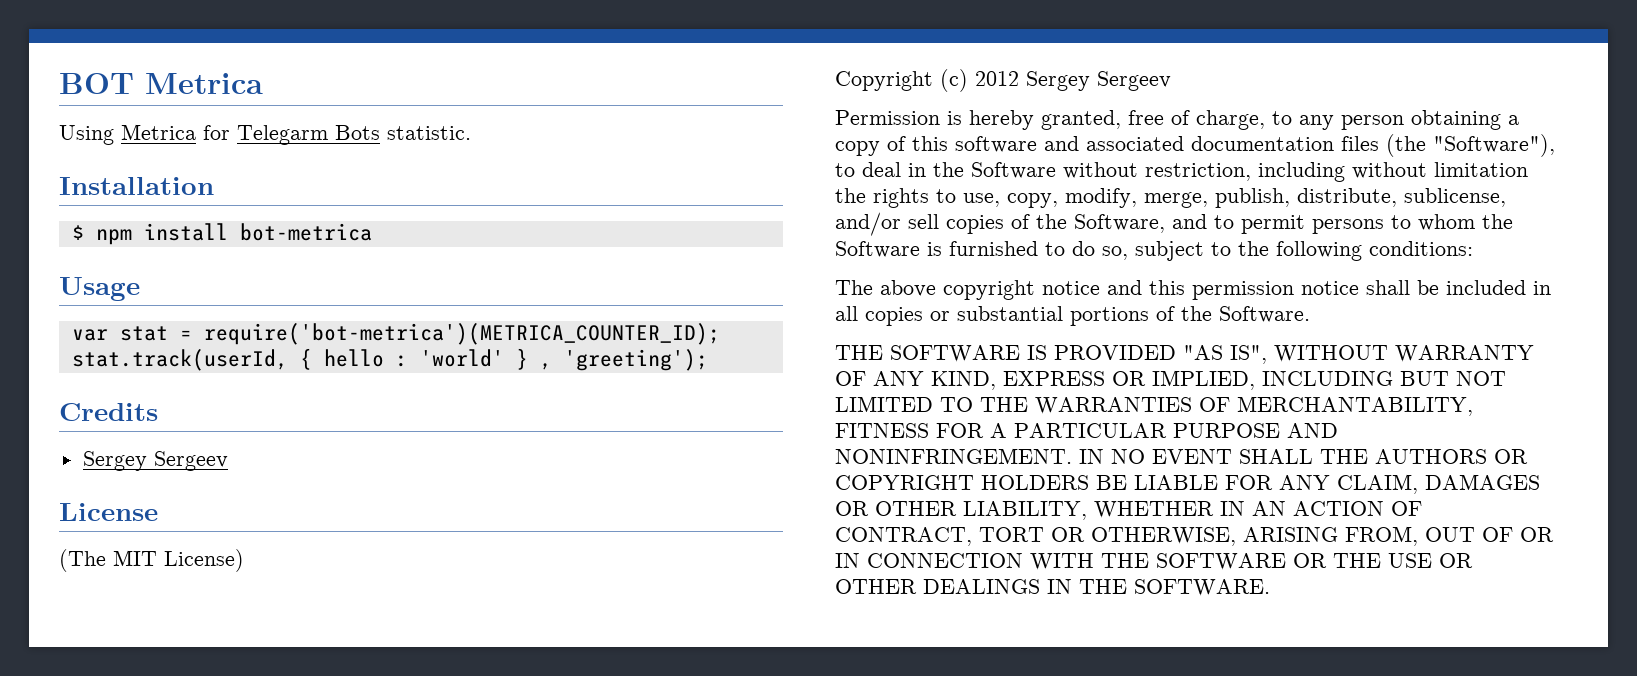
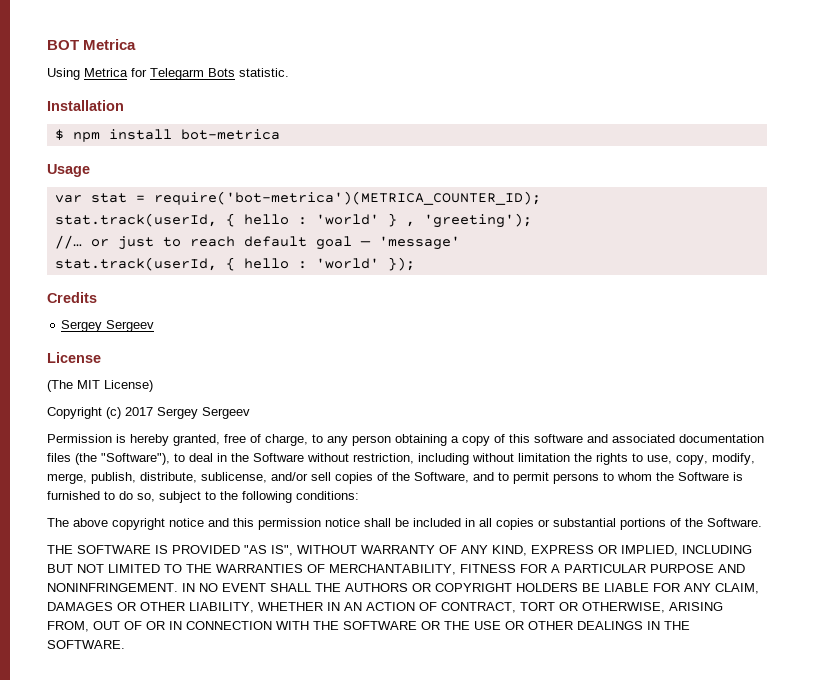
(708, 360) none -> [54,235,460,250] [54,257,415,271] // //… or just to reach default goal — 'message' // stat.track(userId, { hello : 'world' });
[975,71,1019,86] 2012 -> [125,407,153,416] 2017

